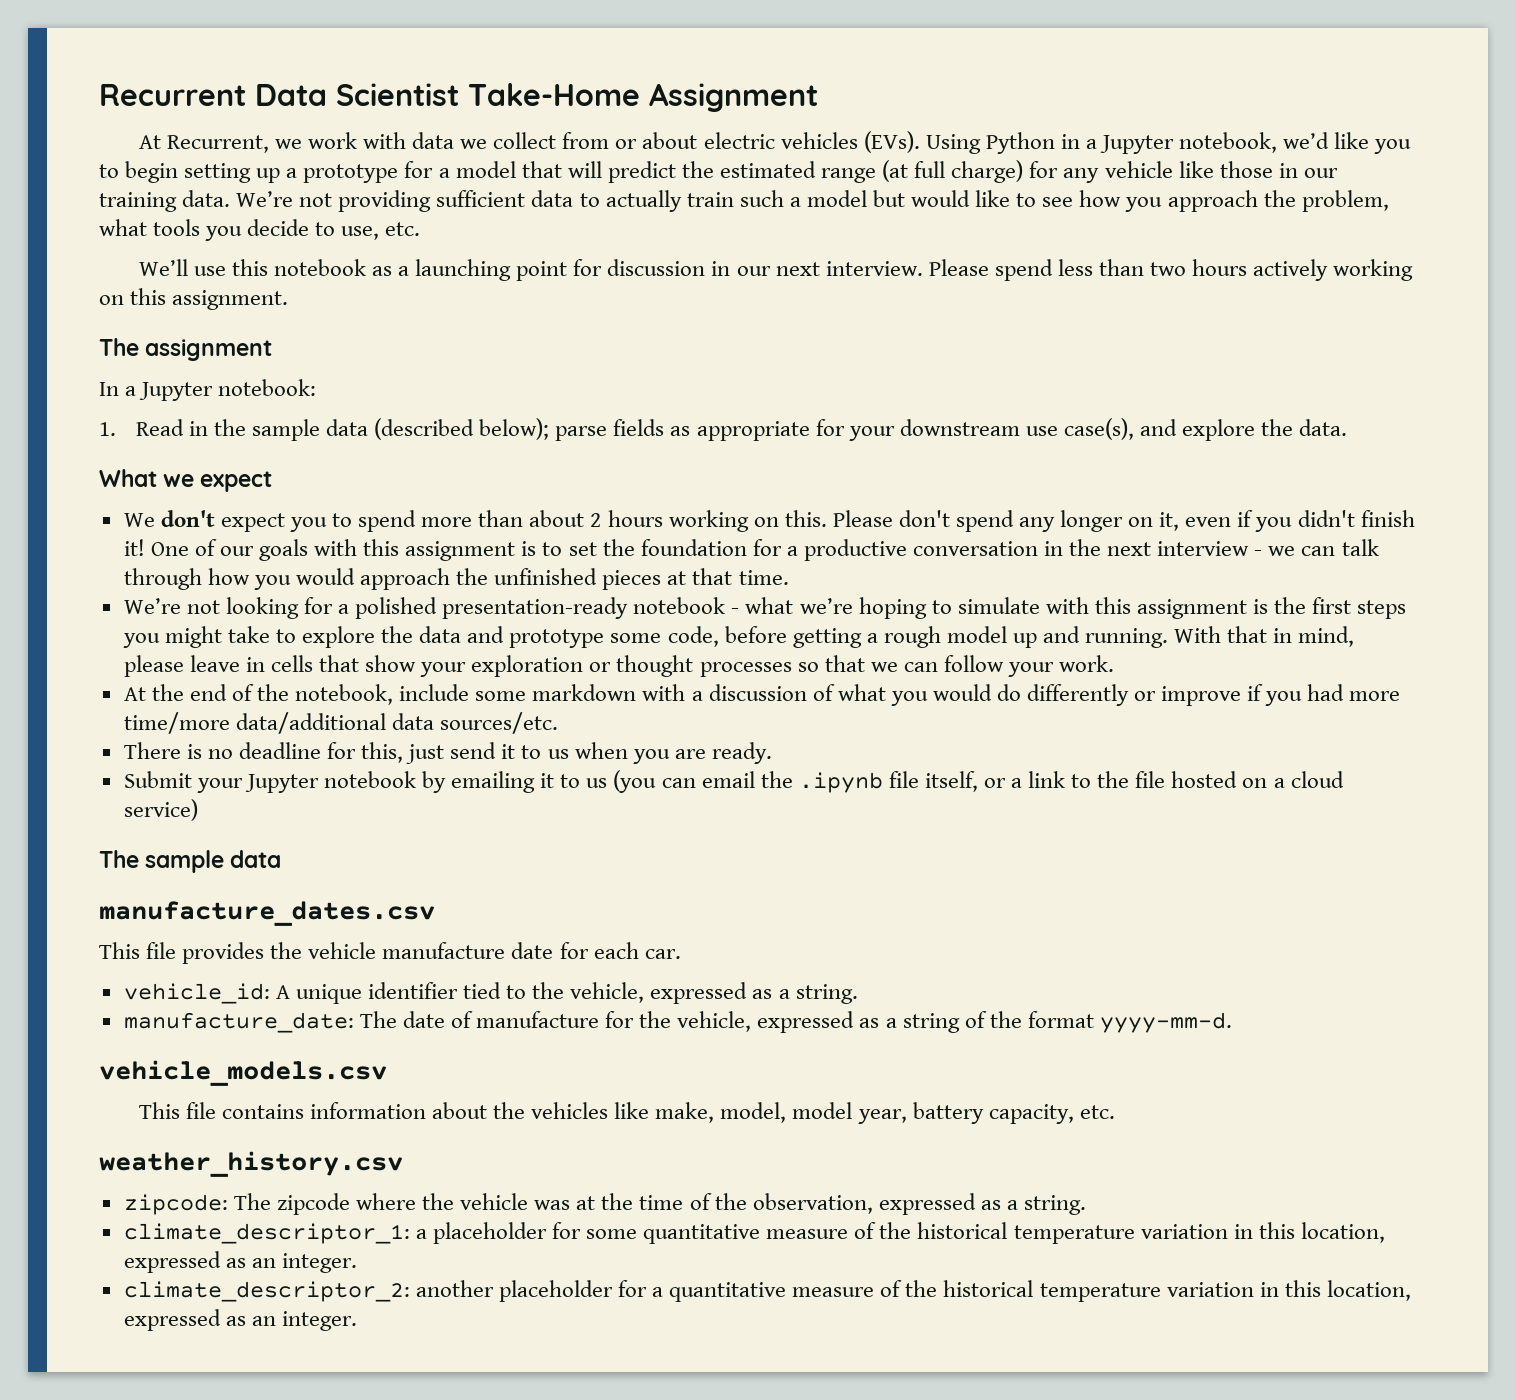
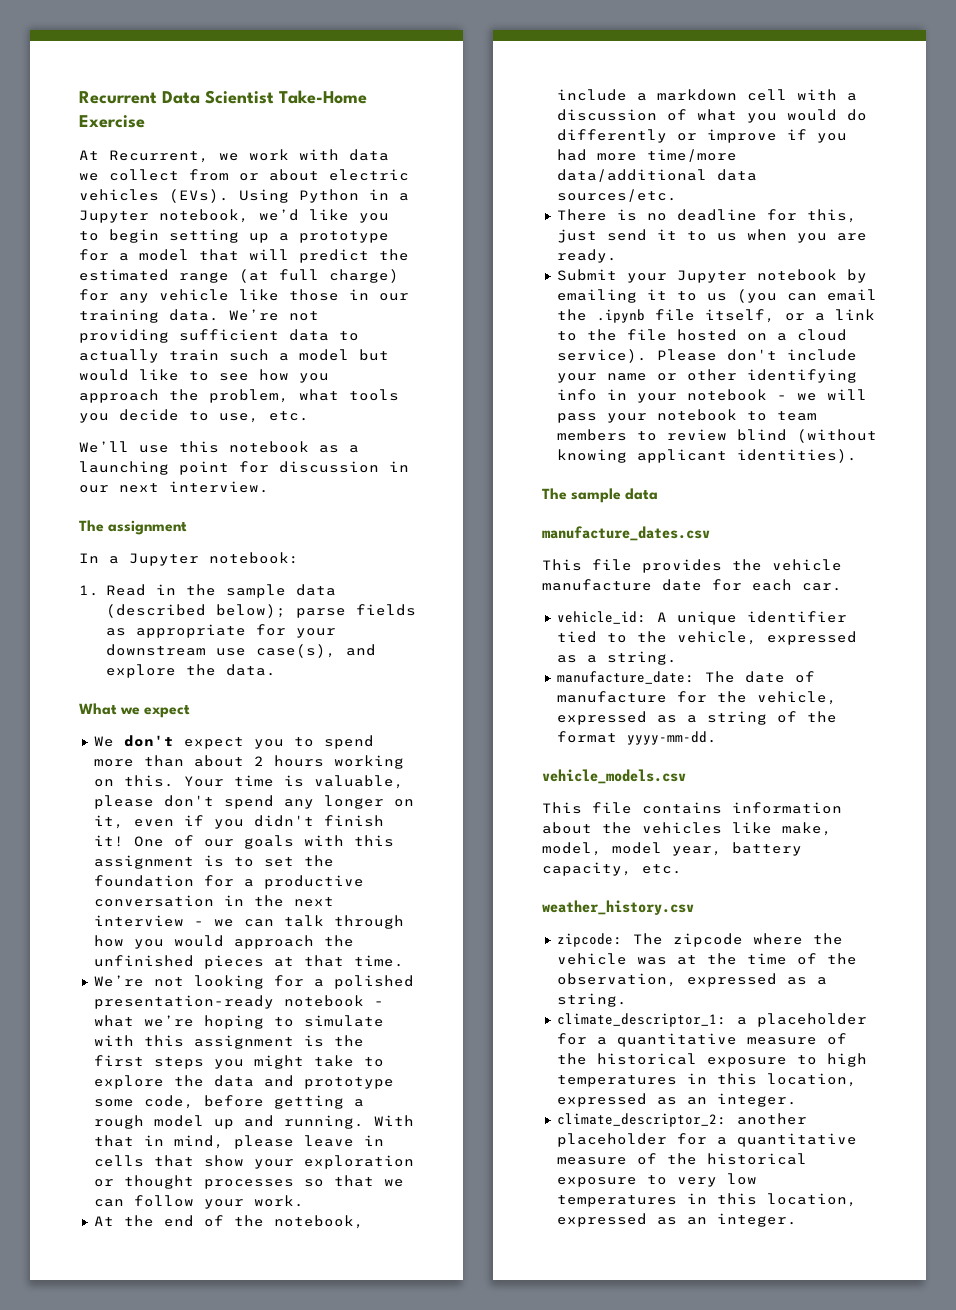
[649,83,818,112] Assignment -> [79,115,145,128] Exercise
[928,259,1414,281] [99,288,289,310] Please spend less than two hours actively working on this assignment. -> (269, 487) none
[832,510,893,527] Please -> [183,775,404,789] [93,795,154,809] Your time is valuable, please
[475,684,637,701] some markdown -> [636,89,787,101] a markdown cell
[123,799,198,821] service) -> [556,349,857,363] [556,369,857,383] [556,389,867,403] [556,409,817,423] [556,429,877,443] [556,449,857,463] service). Please don't include your name or other identifying info in your notebook - we will pass your notebook to team members to review blind (without knowing applicant identities).
[1099,1012,1232,1033] yyyy-mm-d. -> [626,731,717,745] yyyy-mm-dd.
[586,1222,1228,1244] some quantitative measure of the historical temperature variation -> [596,1033,847,1047] [556,1053,867,1067] [556,1075,677,1087] a quantitative measure of the historical exposure to high temperatures
[1039,1282,1254,1302] temperature variation -> [556,1173,757,1187] [556,1195,677,1207] exposure to very low temperatures

